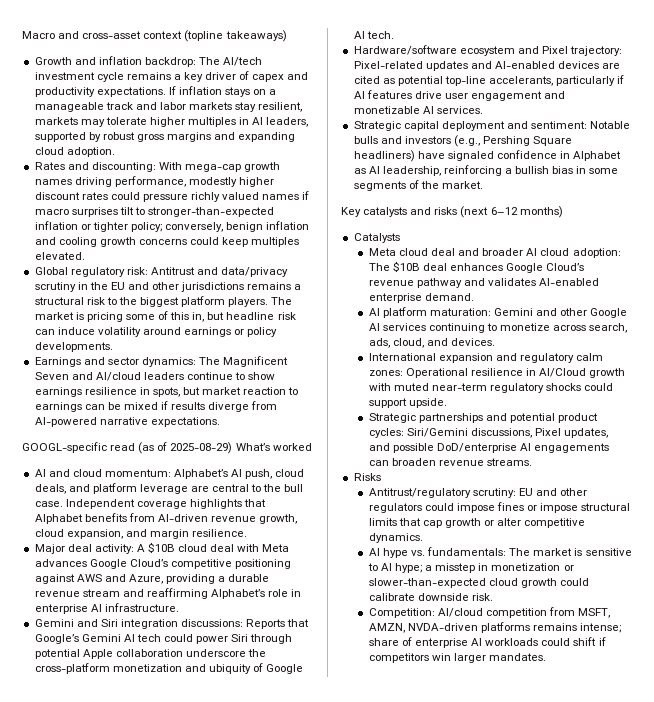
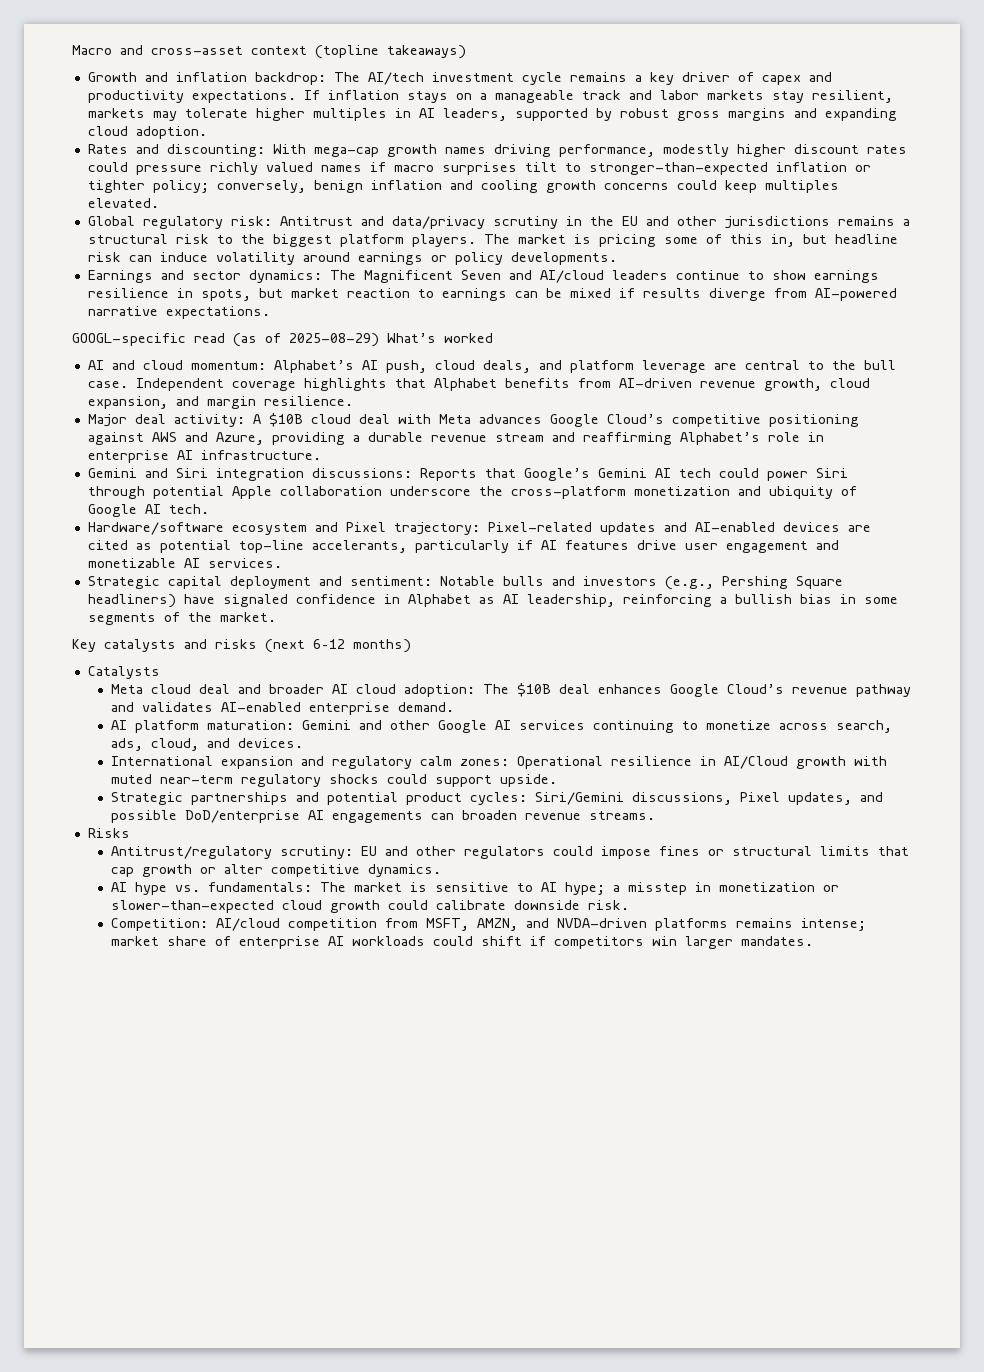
[540,503,579,513] impose -> (725, 852) none
(405, 628) none -> [526,918,550,928] and
(622, 628) none -> [111,936,160,946] market

